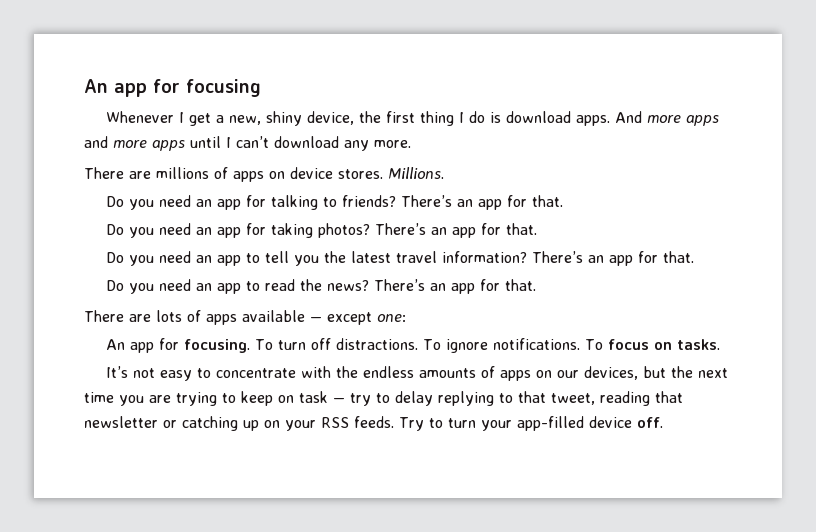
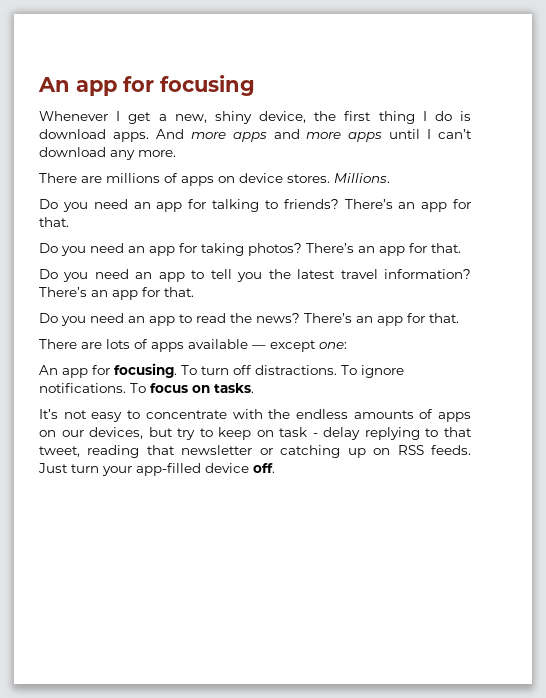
[670,366,728,378] [84,392,217,406] the next time you are trying -> [177,428,196,440] try
[333,393,390,406] — try to -> [312,433,318,437] -
[285,420,316,431] your -> (391, 451) none
[399,417,443,431] Try to -> [38,463,68,473] Just

